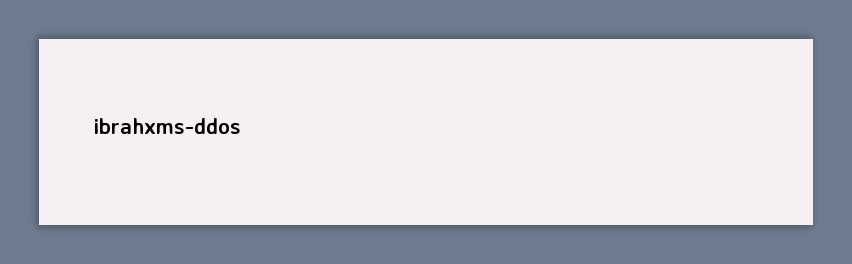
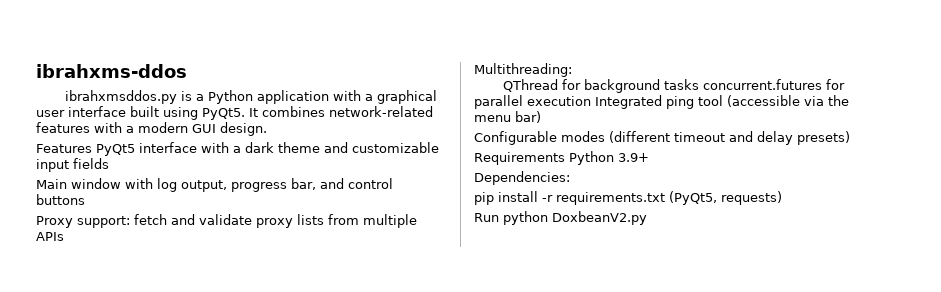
(241, 126) none -> [64,90,437,104] [36,106,433,120] [36,122,267,136] [36,142,439,156] [36,158,109,172] [36,178,393,192] [36,194,85,205] [36,214,417,228] [36,232,64,241] [474,63,572,77] [502,79,845,93] [474,95,849,109] [474,111,541,123] [474,131,850,145] [474,151,649,165] [474,171,570,185] [474,191,782,205] [474,211,647,225] // ibrahxmsddos.py is a Python application with a graphical user interface built using PyQt5. It combines network-related features with a modern GUI design. // Features PyQt5 interface with a dark theme and customizable input fields // Main window with log output, progress bar, and control buttons // Proxy support: fetch and validate proxy lists from multiple APIs // Multithreading: // QThread for background tasks concurrent.futures for parallel execution Integrated ping tool (accessible via the menu bar) // Configurable modes (different timeout and delay presets) // Requirements Python 3.9+ // Dependencies: // pip install -r requirements.txt (PyQt5, requests) // Run python DoxbeanV2.py

